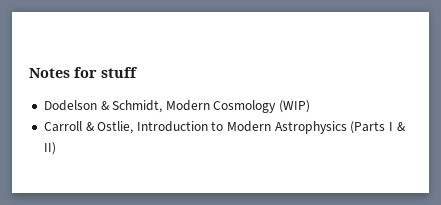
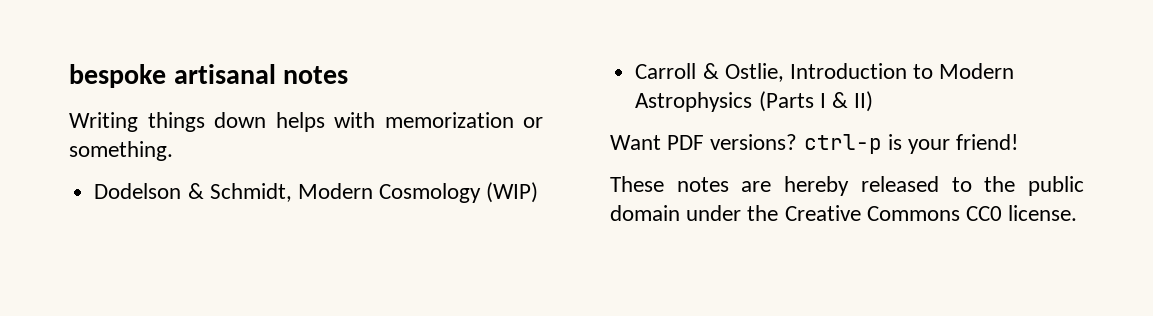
[29,67,137,78] Notes for stuff -> [69,64,349,88] [69,112,543,132] [69,141,173,161] bespoke artisanal notes // Writing things down helps with memorization or something.
(56, 148) none -> [610,134,1019,154] [610,176,1084,196] [610,205,1078,221] // Want PDF versions? ctrl-p is your friend! // These notes are hereby released to the public domain under the Creative Commons CC0 license.

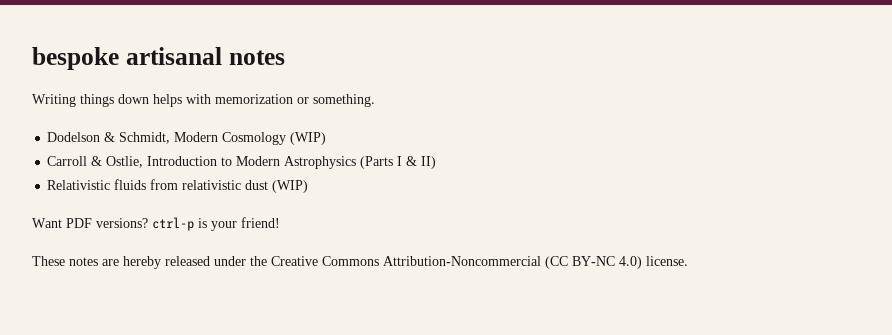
(874, 101) none -> [47,179,309,193] // Relativistic fluids from relativistic dust (WIP)
[951,176,1084,196] [610,205,1003,221] to the public domain under the Creative Commons CC0 -> [214,256,642,269] under the Creative Commons Attribution-Noncommercial (CC BY-NC 4.0)

